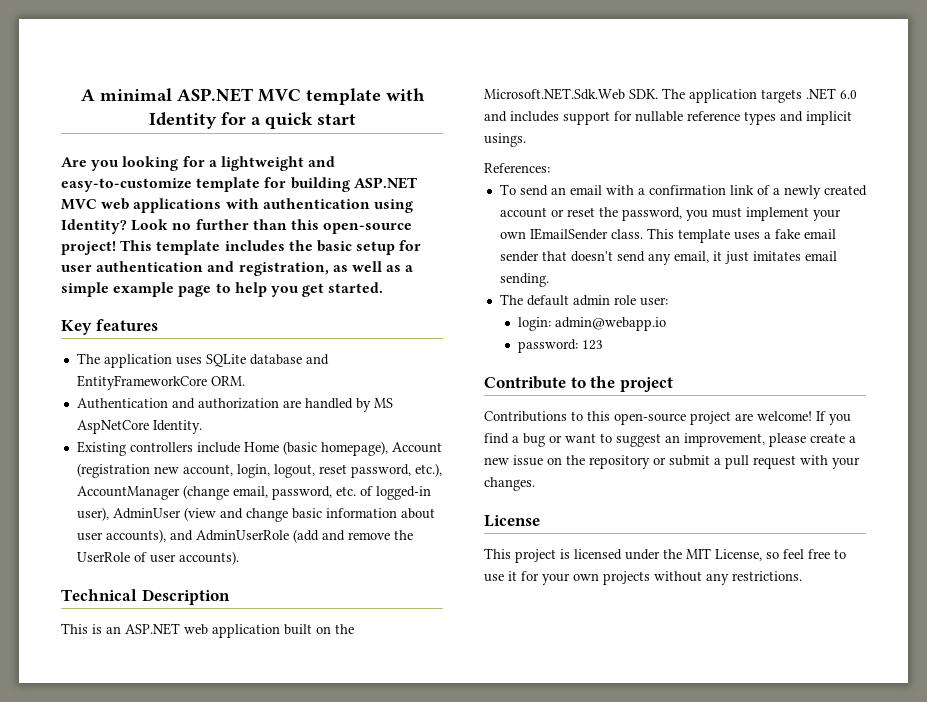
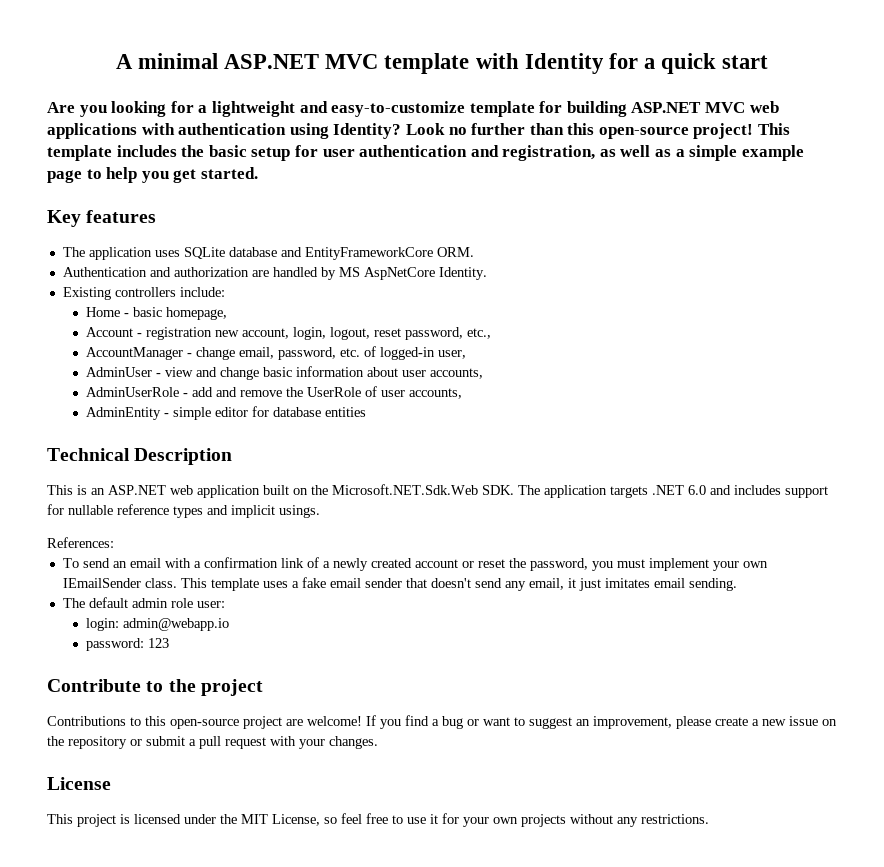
[196,441,442,456] [76,463,150,478] include Home (basic homepage), Account (registration -> [179,287,225,297] [85,307,227,320] [85,327,212,340] include: // Home - basic homepage, // Account - registration
[414,463,442,477] [76,485,229,500] etc.), AccountManager (change -> [466,328,491,339] [85,347,235,360] etc., // AccountManager - change
[76,507,216,521] user), AdminUser (view -> [437,350,466,359] [85,367,193,377] user, // AdminUser - view
[105,529,319,543] accounts), and AdminUserRole (add -> [429,368,483,379] [85,387,213,397] accounts, // AdminUserRole - add
[178,551,239,565] accounts). -> [408,388,462,399] [85,406,366,420] accounts, // AdminEntity - simple editor for database entities

